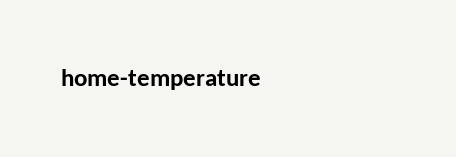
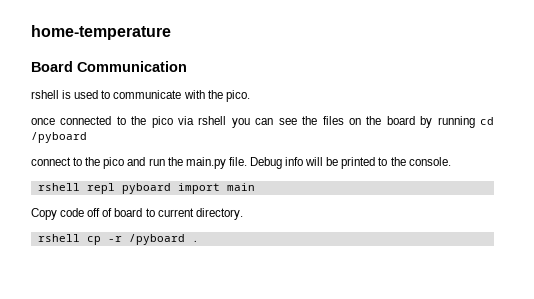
(261, 79) none -> [31,61,187,72] [31,90,250,102] [31,116,495,128] [31,132,87,143] [31,157,451,169] [37,183,255,194] [31,208,243,220] [37,234,199,245] // Board Communication // rshell is used to communicate with the pico. // once connected to the pico via rshell you can see the files on the board by running cd /pyboard // connect to the pico and run the main.py file. Debug info will be printed to the console. // rshell repl pyboard import main // Copy code off of board to current directory. // rshell cp -r /pyboard .

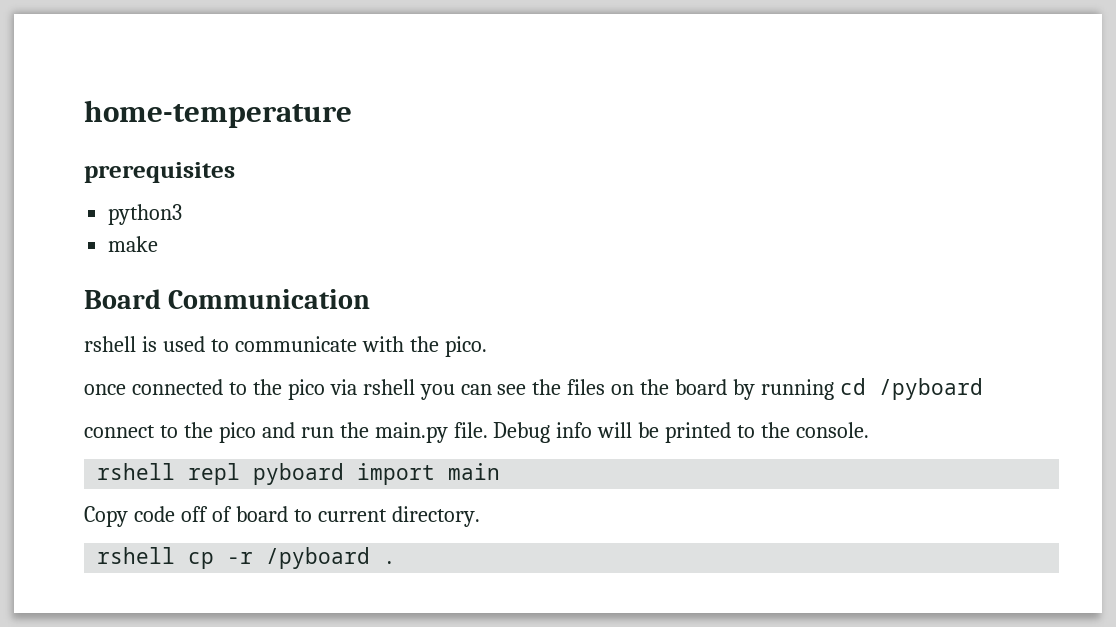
(171, 32) none -> [84,162,235,183] [108,204,183,225] [108,236,159,252] // prerequisites // python3 // make

